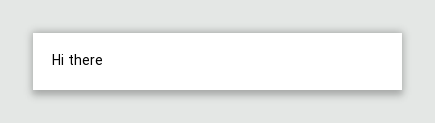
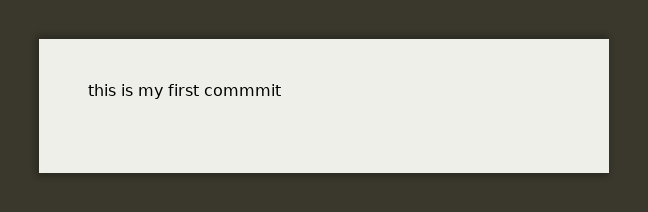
[52,54,103,65] Hi there -> [88,84,281,99] this is my first commmit

